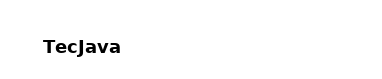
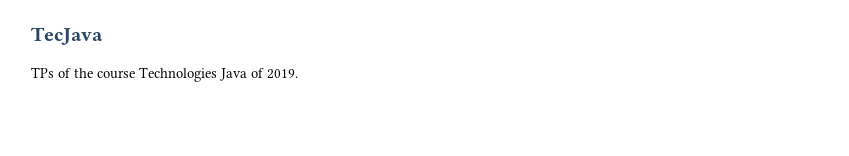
(121, 48) none -> [31,67,298,82] // TPs of the course Technologies Java of 2019.

